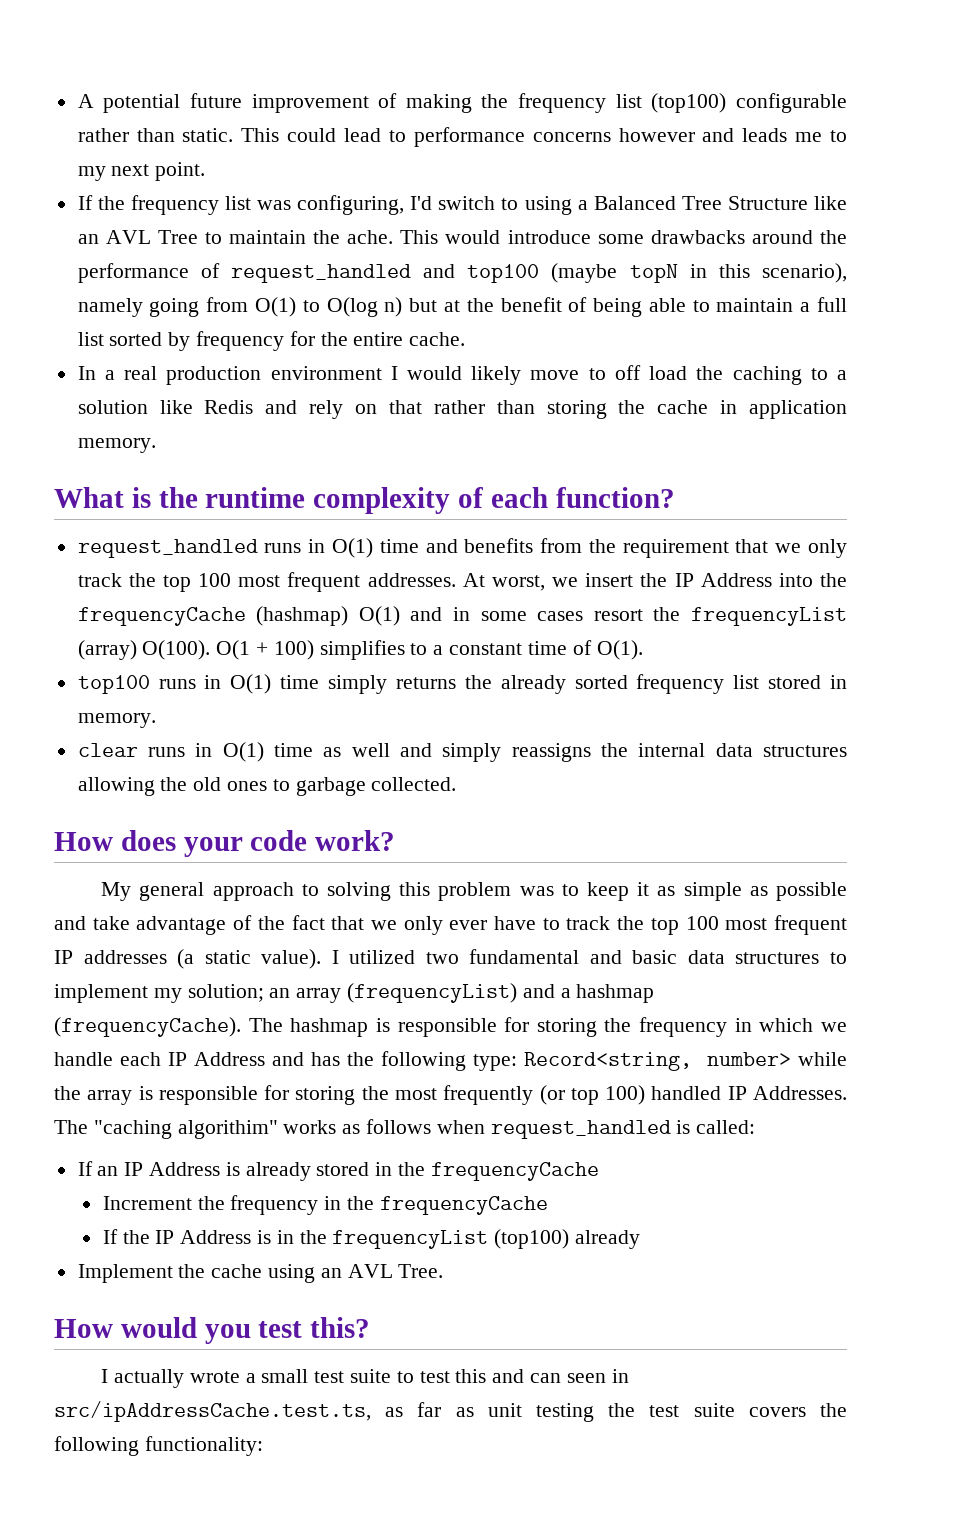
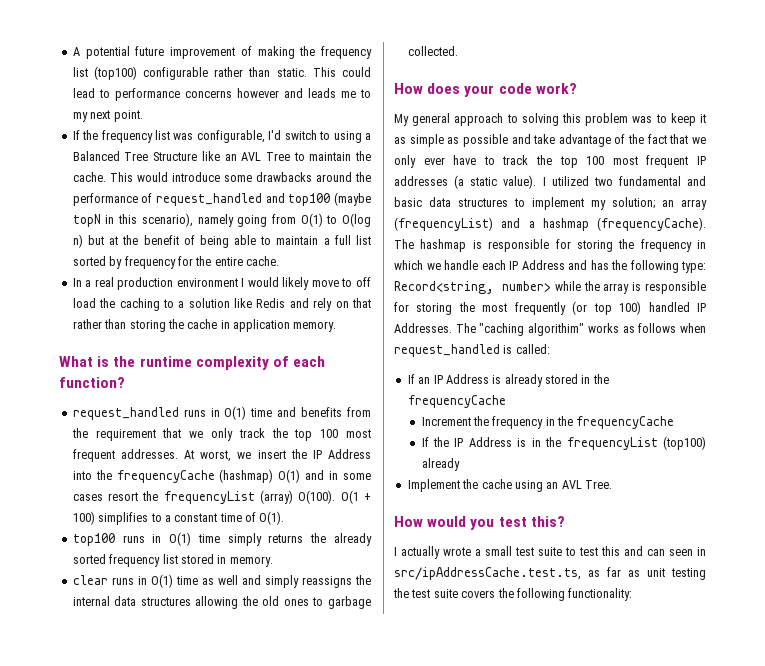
[297,195,405,215] configuring, -> [196,130,265,143] configurable,
[347,230,394,244] ache. -> [72,172,106,182] cache.

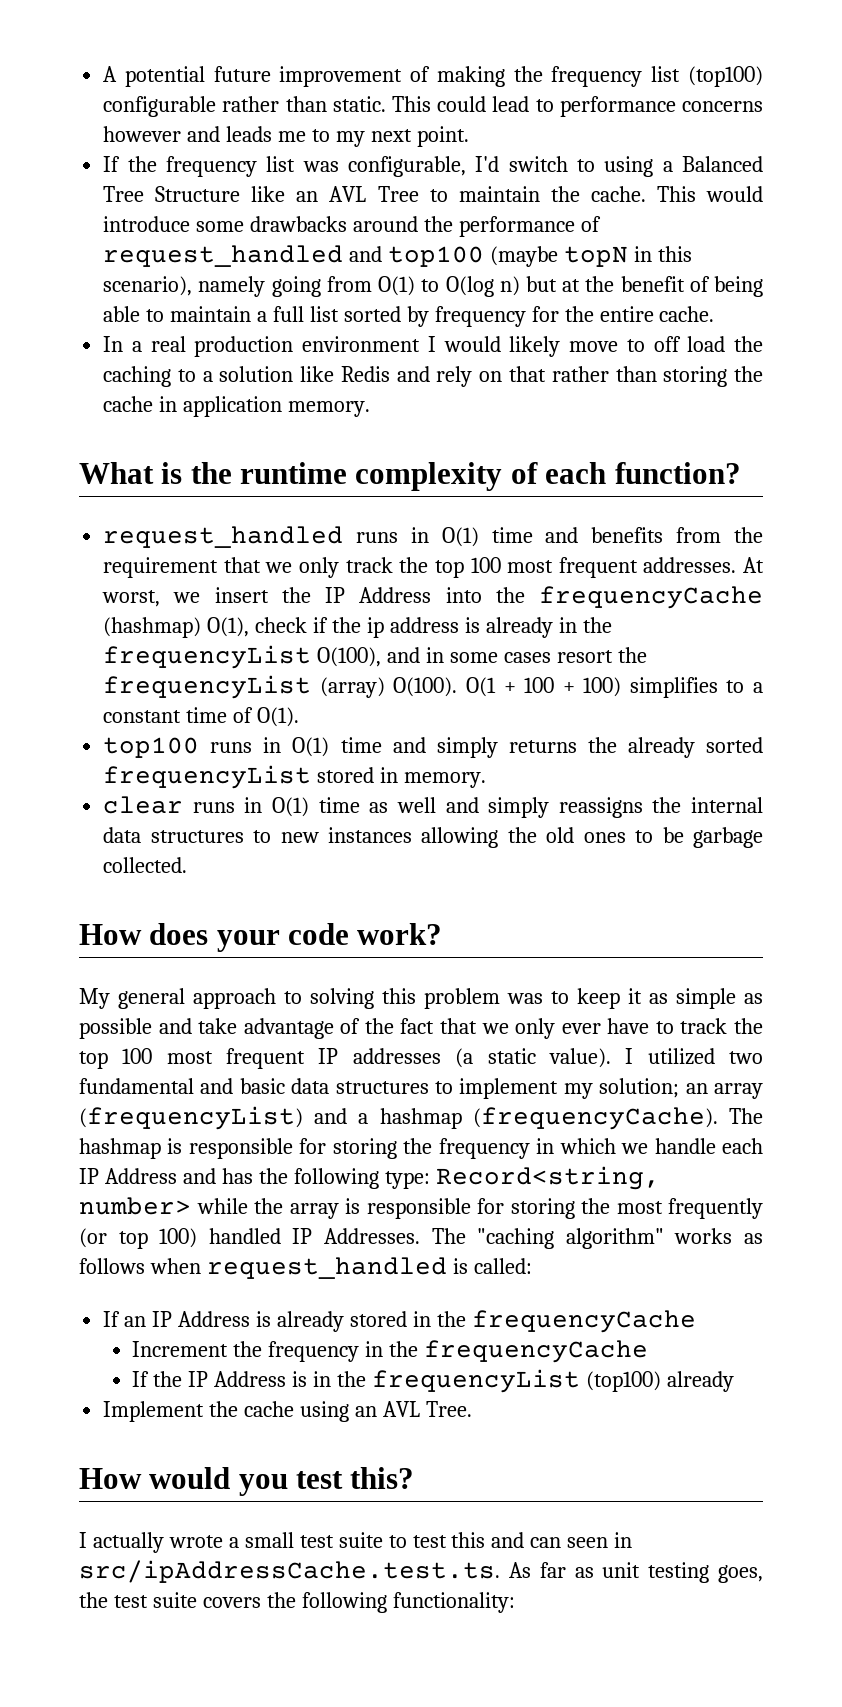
[278,469,301,483] O(1) -> [207,617,612,638] [103,645,382,669] O(1), check if the ip address is already in the frequencyList O(100),
(371, 497) none -> [524,677,575,693] 100 +
(220, 538) none -> [392,737,426,753] and
[109,554,178,567] frequency list -> [103,765,312,789] frequencyList
(191, 601) none -> [253,827,412,843] to new instances
(324, 601) none -> [662,827,684,843] be
[528,323,585,336] algorithim" -> [565,1228,664,1249] algorithm"
[394,567,600,580] src/ipAddressCache.test.ts, as -> [79,1560,531,1583] src/ipAddressCache.test.ts. As
(706, 574) none -> [718,1565,764,1583] goes,

